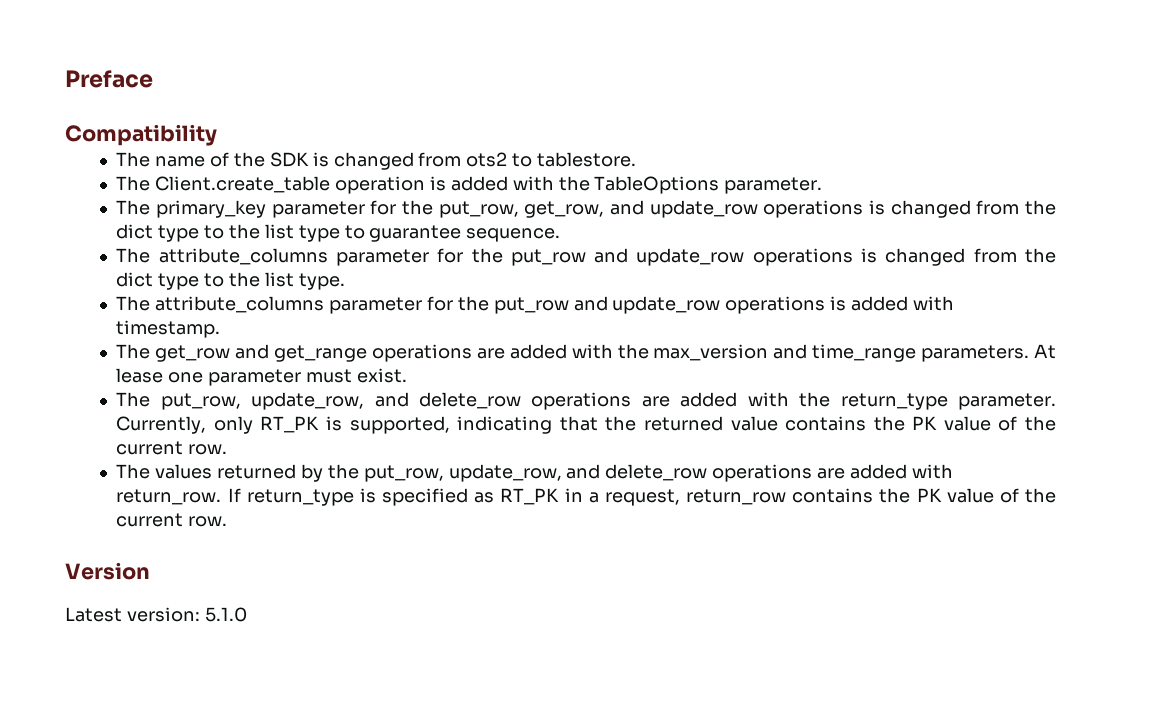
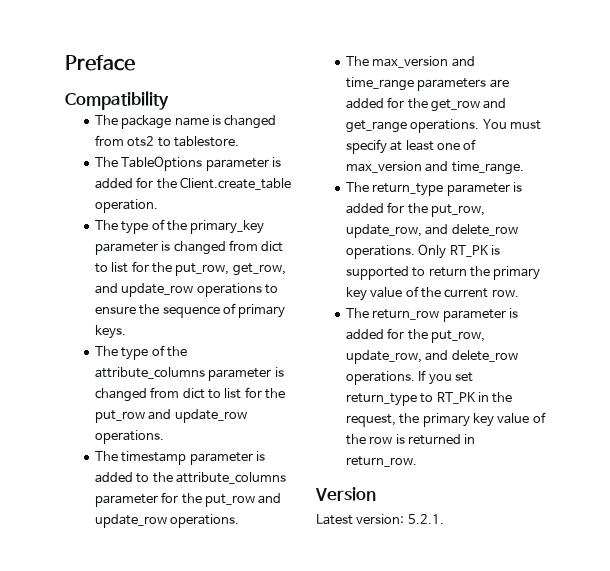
[155,152,309,167] name of the SDK -> [121,115,209,129] package name
[155,176,823,194] [116,200,365,218] Client.create_table operation is added with the TableOptions parameter. // The primary_key parameter -> [121,156,281,171] [94,177,291,190] [94,199,158,213] [94,219,265,234] [94,240,284,255] [94,262,129,273] TableOptions parameter is added for the Client.create_table operation. // The type of the primary_key parameter is changed from dict to list
[869,200,1056,218] [116,224,561,242] [116,248,1056,266] [116,272,345,290] [116,296,954,314] [116,320,221,338] [116,344,1056,362] [116,368,407,386] [116,392,1057,410] [116,416,938,434] is changed from the dict type to the list type to guarantee sequence. // The attribute_columns parameter for the put_row and update_row operations is changed from the dict type to the list type. // The attribute_columns parameter for the put_row and update_row operations is added with timestamp. // The get_row and get_range operations are added with the max_version and time_range parameters. At lease one parameter must exist. // The put_row, update_row, and delete_row operations are added with the return_type parameter. Currently, only RT_PK is supported, indicating that the returned value contains the PK -> [264,284,278,294] [94,303,286,318] [94,325,126,339] [94,345,187,360] [94,367,284,381] [94,387,286,402] [94,409,247,423] [94,430,164,444] [94,451,265,465] [94,472,286,484] [94,492,282,507] [94,514,240,528] [345,56,475,68] [345,77,509,91] [345,97,507,112] [345,119,541,133] [345,139,477,154] [345,161,524,175] [345,182,522,196] [345,202,485,217] [345,224,518,238] [345,244,500,259] [345,266,541,280] [345,287,367,301] to ensure the sequence of primary keys. // The type of the attribute_columns parameter is changed from dict to list for the put_row and update_row operations. // The timestamp parameter is added to the attribute_columns parameter for the put_row and update_row operations. // The max_version and time_range parameters are added for the get_row and get_range operations. You must specify at least one of max_version and time_range. // The return_type parameter is added for the put_row, update_row, and delete_row operations. Only RT_PK is supported to return the primary key
[155,464,953,482] [116,488,1057,506] [116,513,228,527] values returned by the put_row, update_row, and delete_row operations are added with return_row. If return_type is specified as RT_PK in a request, return_row contains the PK value of the current row. -> [372,308,518,322] [345,328,485,343] [345,350,518,364] [345,370,473,385] [345,392,513,406] [345,412,546,427] [345,434,476,445] [345,456,417,467] return_row parameter is added for the put_row, update_row, and delete_row operations. If you set return_type to RT_PK in the request, the primary key value of the row is returned in return_row.
[204,607,247,622] 5.1.0 -> [407,514,444,524] 5.2.1.

